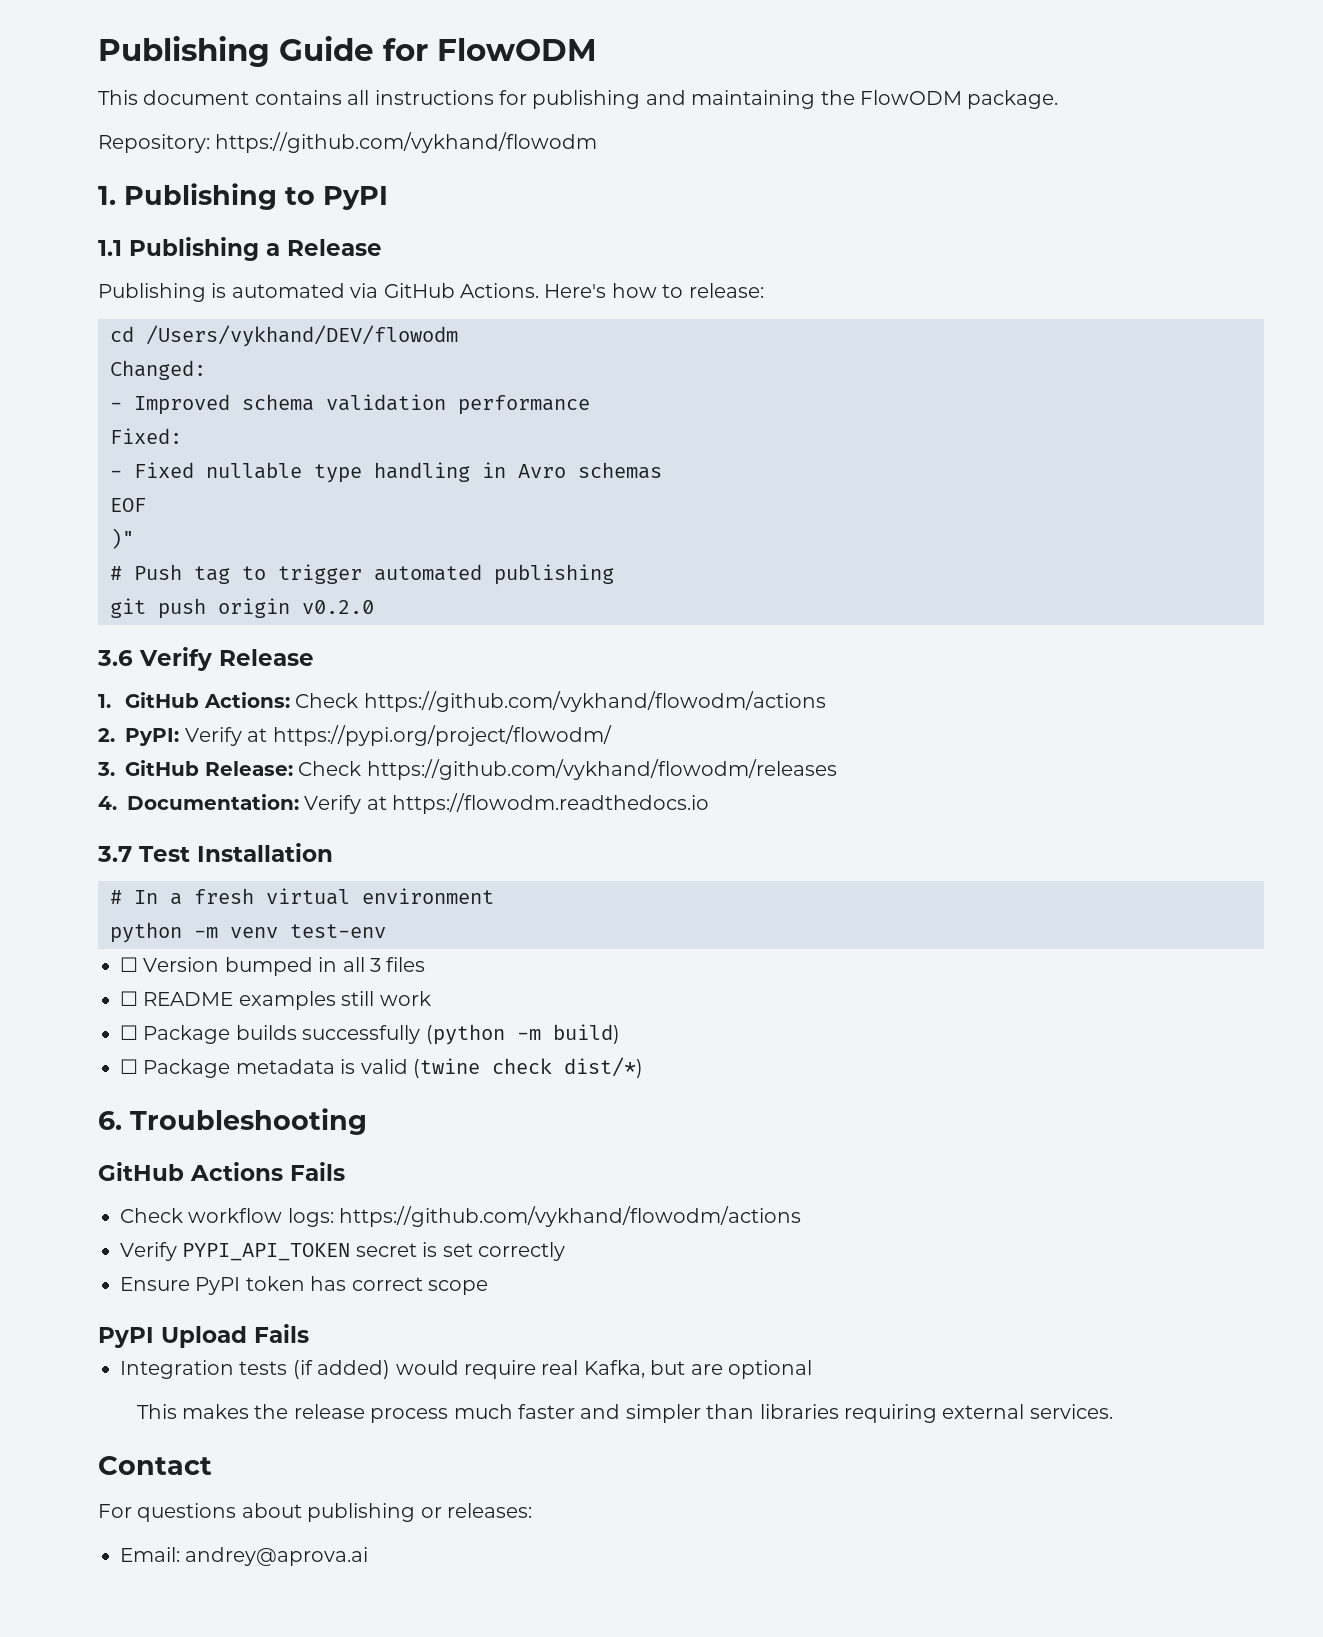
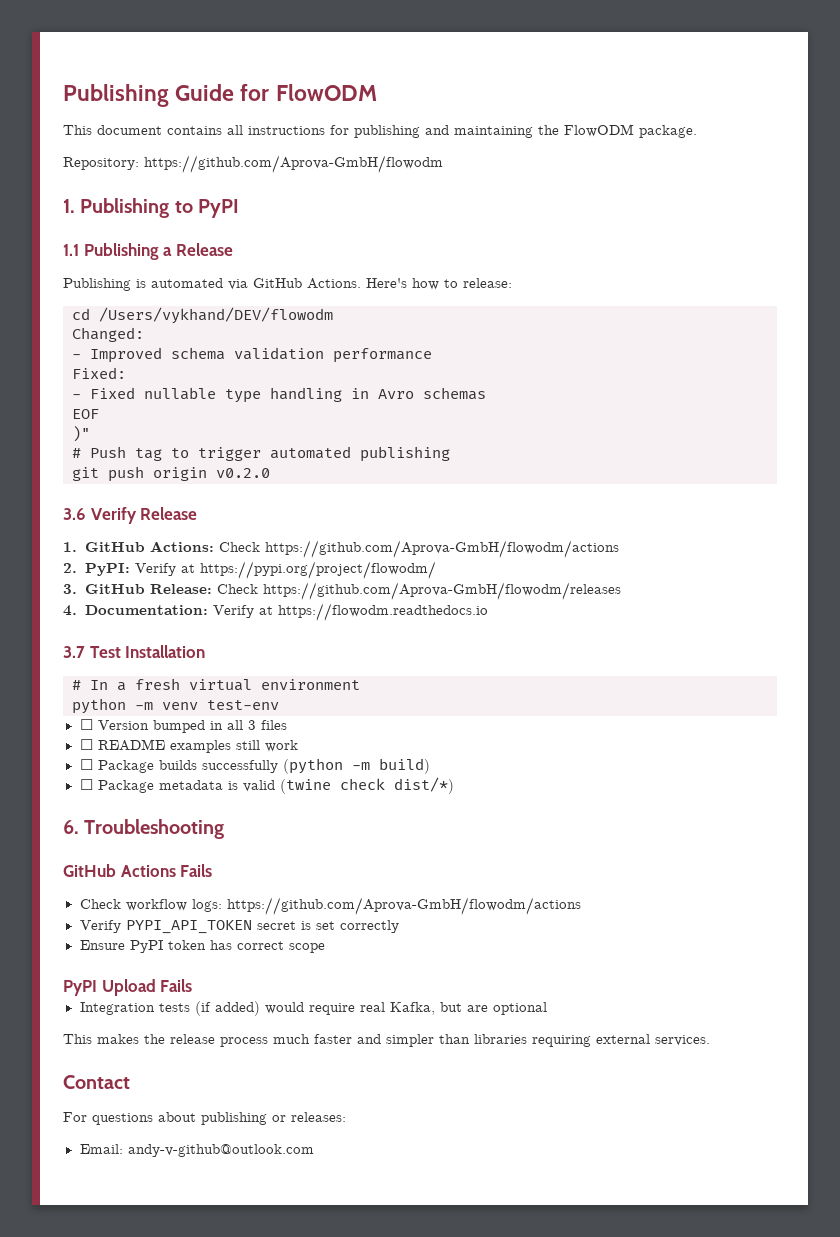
[215,132,598,153] https://github.com/vykhand/flowodm -> [144,155,443,173] https://github.com/Aprova-GmbH/flowodm
[363,691,826,712] https://github.com/vykhand/flowodm/actions -> [264,540,619,558] https://github.com/Aprova-GmbH/flowodm/actions
[366,759,837,780] https://github.com/vykhand/flowodm/releases -> [262,582,621,600] https://github.com/Aprova-GmbH/flowodm/releases
[339,1206,802,1227] https://github.com/vykhand/flowodm/actions -> [226,897,581,915] https://github.com/Aprova-GmbH/flowodm/actions
[185,1547,369,1566] andrey@aprova.ai -> [127,1144,314,1157] andy-v-github@outlook.com

